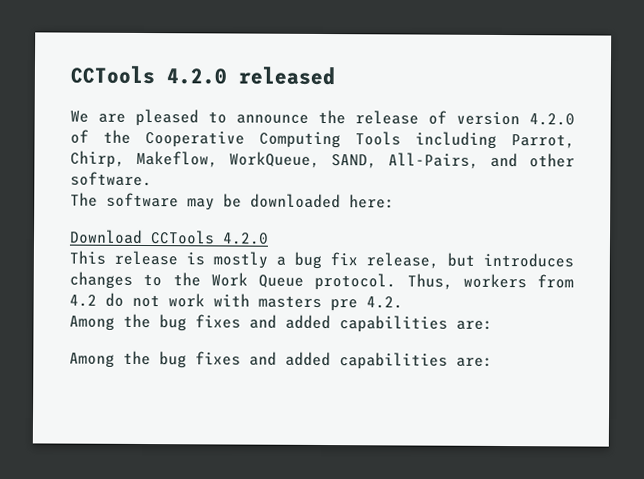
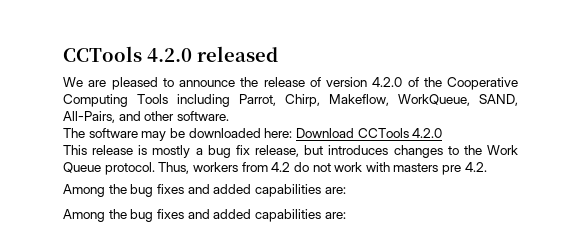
(395, 201) // -> (293, 133) none

